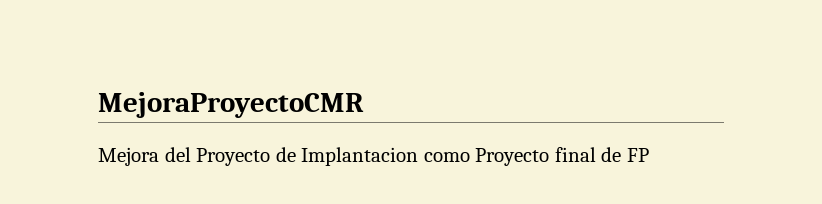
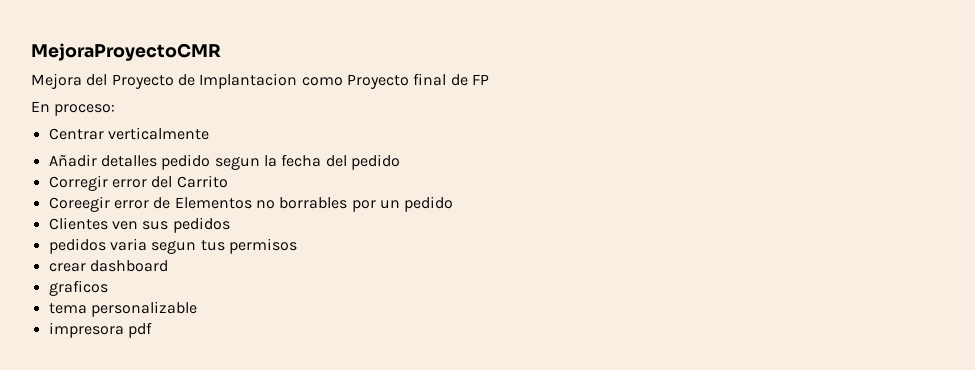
(649, 155) none -> [31,101,116,116] [48,127,209,140] [48,154,400,170] [48,175,228,191] [48,196,454,212] [48,217,230,233] [48,238,297,254] [48,260,168,272] [48,280,108,296] [48,301,197,317] [48,322,152,338] // En proceso: // Centrar verticalmente // Añadir detalles pedido segun la fecha del pedido // Corregir error del Carrito // Coreegir error de Elementos no borrables por un pedido // Clientes ven sus pedidos // pedidos varia segun tus permisos // crear dashboard // graficos // tema personalizable // impresora pdf

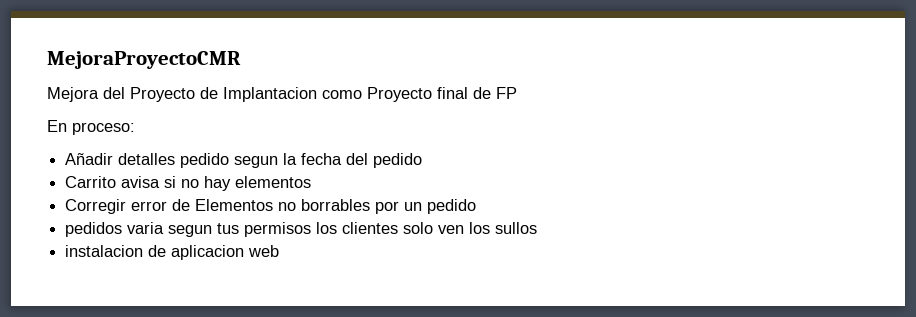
[48,127,209,140] // Centrar verticalmente -> (135, 128) none
[48,175,228,191] [48,196,110,212] Corregir error del Carrito // Coreegir -> [65,176,312,191] [65,199,127,214] Carrito avisa si no hay elementos // Corregir
[48,217,230,233] // Clientes ven sus pedidos -> (477, 206) none
[48,260,168,272] [48,280,108,296] [48,301,197,317] [48,322,152,338] // crear dashboard // graficos // tema personalizable // impresora pdf -> [316,222,538,234] [65,245,280,260] los clientes solo ven los sullos // instalacion de aplicacion web

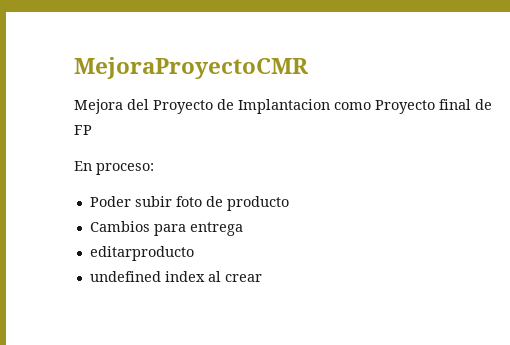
[65,153,423,168] [65,176,312,191] [65,199,477,214] [65,222,538,237] [65,245,280,260] Añadir detalles pedido segun la fecha del pedido // Carrito avisa si no hay elementos // Corregir error de Elementos no borrables por un pedido // pedidos varia segun tus permisos los clientes solo ven los sullos // instalacion de aplicacion web -> [89,196,289,211] [89,221,243,236] [89,246,194,261] [89,271,262,282] Poder subir foto de producto // Cambios para entrega // editarproducto // undefined index al crear

